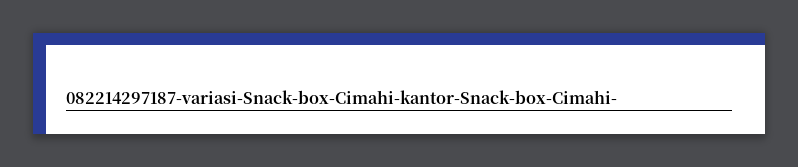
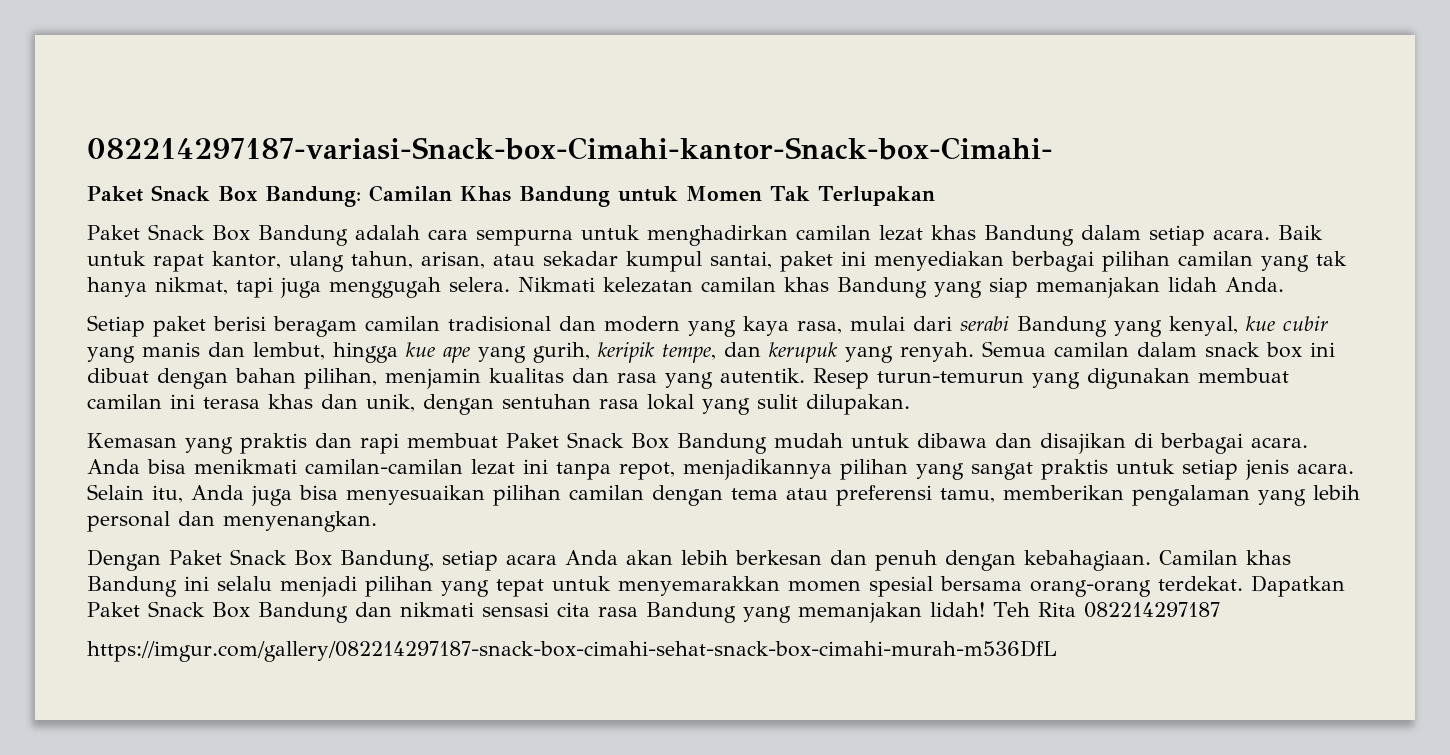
(617, 97) none -> [87,185,935,207] [87,224,1323,246] [87,251,1347,272] [87,277,1284,298] [87,315,1328,337] [87,341,1335,363] [87,368,1289,389] [87,394,910,415] [87,432,1308,454] [87,459,1354,480] [87,484,1360,506] [87,511,377,532] [87,549,1291,571] [87,575,1345,597] [87,601,1220,623] [87,640,1057,662] // Paket Snack Box Bandung: Camilan Khas Bandung untuk Momen Tak Terlupakan // Paket Snack Box Bandung adalah cara sempurna untuk menghadirkan camilan lezat khas Bandung dalam setiap acara. Baik untuk rapat kantor, ulang tahun, arisan, atau sekadar kumpul santai, paket ini menyediakan berbagai pilihan camilan yang tak hanya nikmat, tapi juga menggugah selera. Nikmati kelezatan camilan khas Bandung yang siap memanjakan lidah Anda. // Setiap paket berisi beragam camilan tradisional dan modern yang kaya rasa, mulai dari serabi Bandung yang kenyal, kue cubir yang manis dan lembut, hingga kue ape yang gurih, keripik tempe, dan kerupuk yang renyah. Semua camilan dalam snack box ini dibuat dengan bahan pilihan, menjamin kualitas dan rasa yang autentik. Resep turun-temurun yang digunakan membuat camilan ini terasa khas dan unik, dengan sentuhan rasa lokal yang sulit dilupakan. // Kemasan yang praktis dan rapi membuat Paket Snack Box Bandung mudah untuk dibawa dan disajikan di berbagai acara. Anda bisa menikmati camilan-camilan lezat ini tanpa repot, menjadikannya pilihan yang sangat praktis untuk setiap jenis acara. Selain itu, Anda juga bisa menyesuaikan pilihan camilan dengan tema atau preferensi tamu, memberikan pengalaman yang lebih personal dan menyenangkan. // Dengan Paket Snack Box Bandung, setiap acara Anda akan lebih berkesan dan penuh dengan kebahagiaan. Camilan khas Bandung ini selalu menjadi pilihan yang tepat untuk menyemarakkan momen spesial bersama orang-orang terdekat. Dapatkan Paket Snack Box Bandung dan nikmati sensasi cita rasa Bandung yang memanjakan lidah! Teh Rita 082214297187 // https://imgur.com/gallery/082214297187-snack-box-cimahi-sehat-snack-box-cimahi-murah-m536DfL

